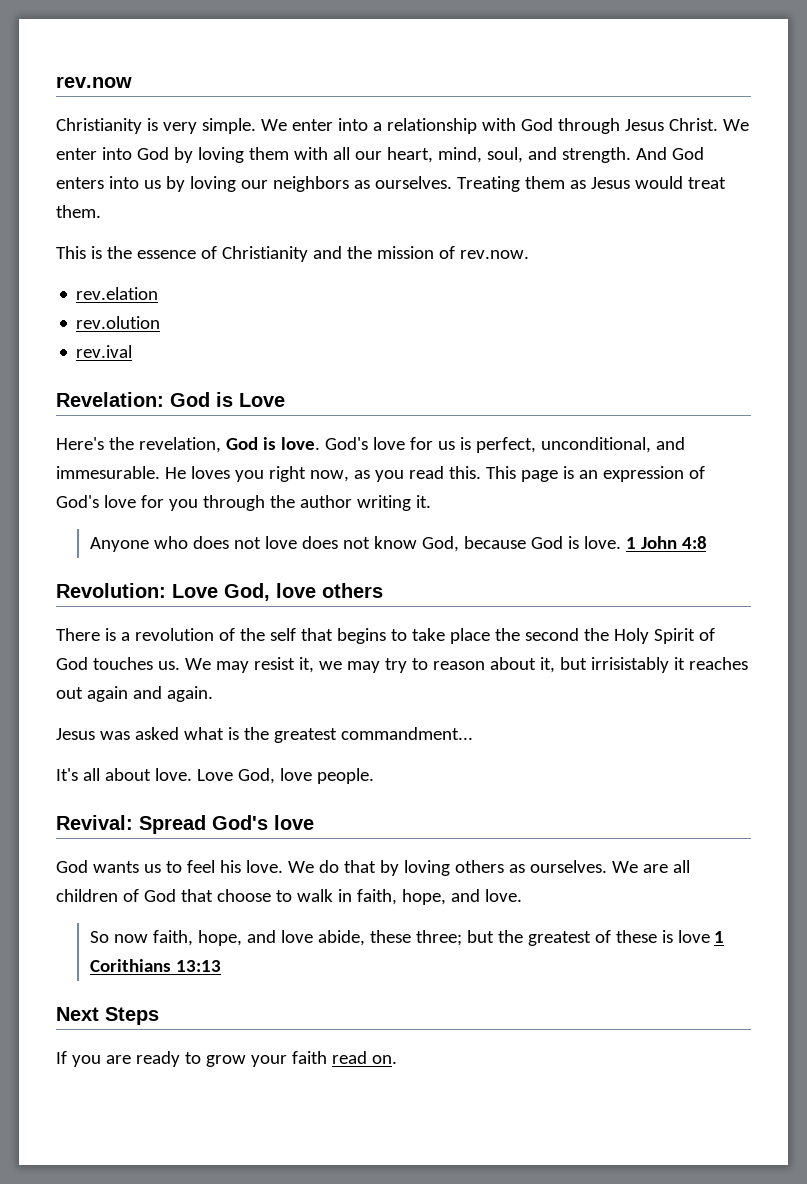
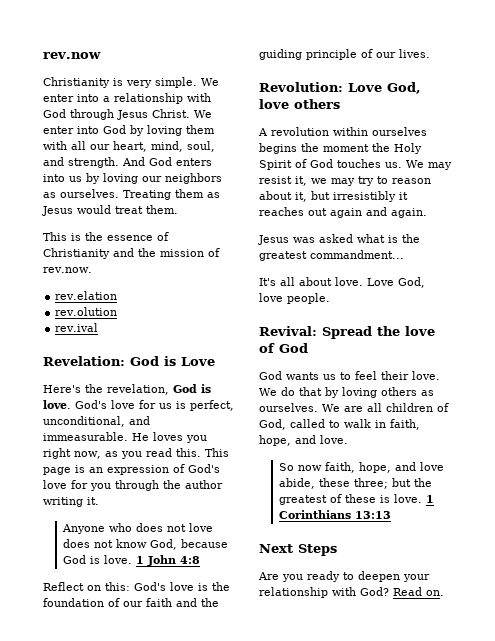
[56,466,160,479] immesurable. -> [43,432,128,441] immeasurable.
(707, 542) none -> [43,582,230,591] [43,598,219,607] [259,49,430,60] // Reflect on this: God's love is the foundation of our faith and the guiding principle of our lives.
[56,628,579,644] There is a revolution of the self that begins to take place the second -> [258,127,427,136] [259,143,369,154] A revolution within ourselves begins the moment
[590,657,669,673] irrisistably -> [333,191,396,202] irresistibly
[212,815,314,830] God's love -> [377,326,435,336] [259,343,308,353] the love of God
[219,860,241,873] his -> [381,371,409,380] their
[143,889,271,902] God that choose -> [259,419,325,430] God, called
[677,930,725,943] [89,959,171,972] love 1 Corithians -> [394,494,435,503] [279,510,352,519] love. 1 Corinthians
[56,1051,367,1067] If you are ready to grow your faith read -> [258,571,430,582] [259,587,422,598] Are you ready to deepen your relationship with God? Read

